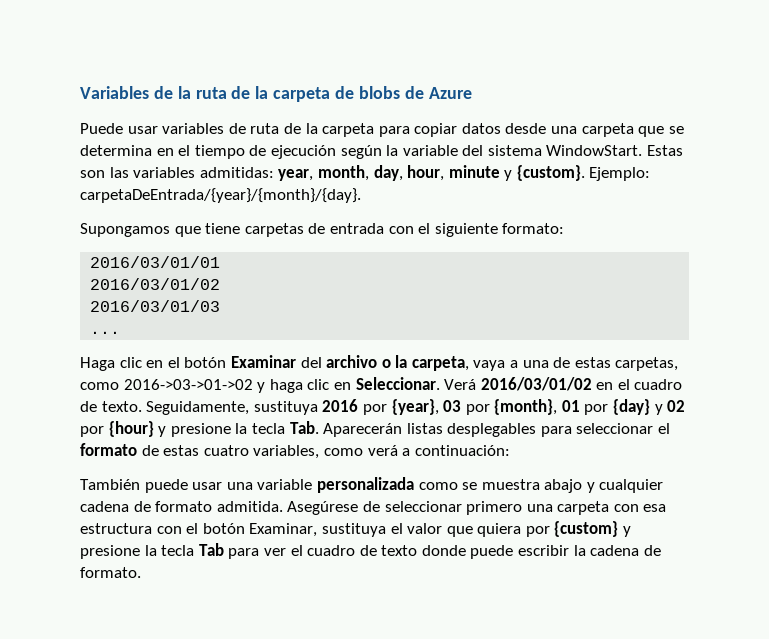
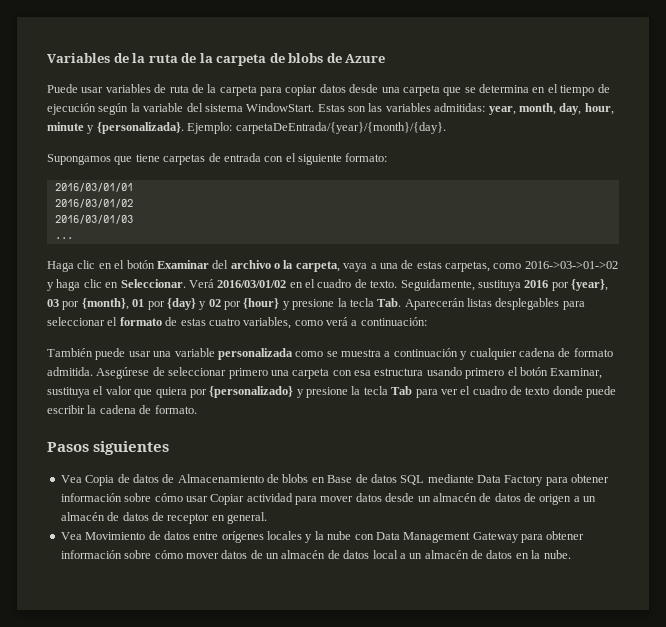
[516,165,585,181] {custom}. -> [96,122,184,134] {personalizada}.
[544,479,583,493] abajo -> [384,348,458,357] a continuación
[156,526,182,534] con -> [426,367,505,379] usando primero
[554,521,619,537] {custom} -> [209,386,294,398] {personalizado}
(141, 572) none -> [47,441,170,455] [60,474,610,486] [60,493,597,505] [60,512,267,524] [60,531,585,543] [60,550,571,559] // Pasos siguientes // Vea Copia de datos de Almacenamiento de blobs en Base de datos SQL mediante Data Factory para obtener información sobre cómo usar Copiar actividad para mover datos desde un almacén de datos de origen a un almacén de datos de receptor en general. // Vea Movimiento de datos entre orígenes locales y la nube con Data Management Gateway para obtener información sobre cómo mover datos de un almacén de datos local a un almacén de datos en la nube.

